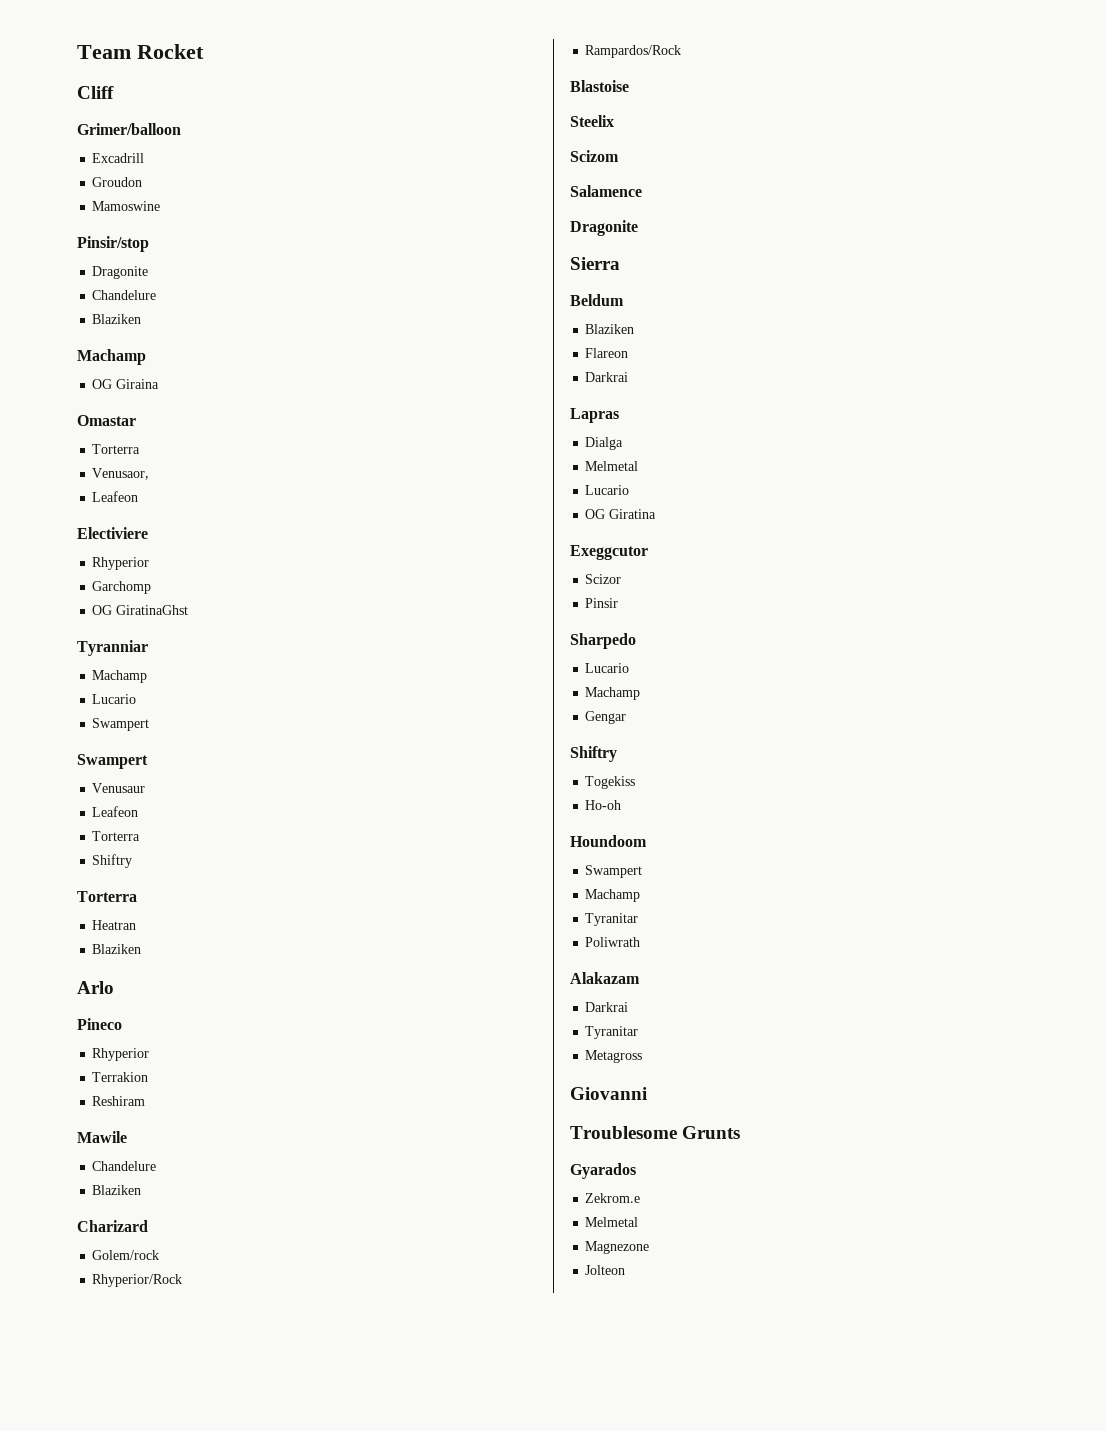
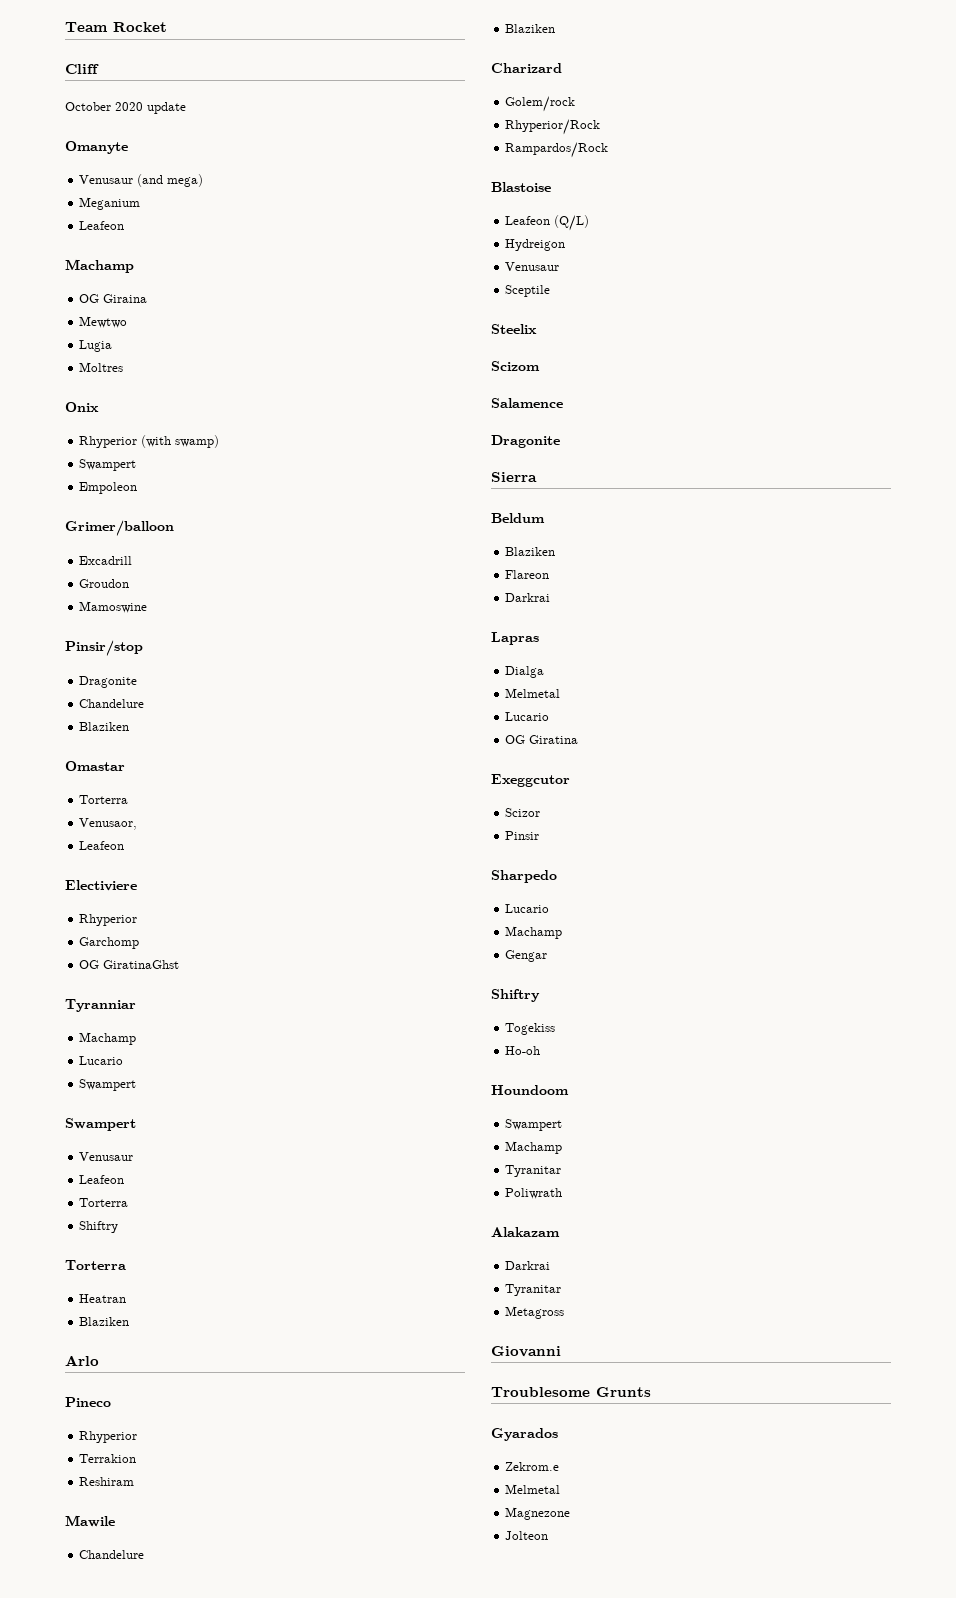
(114, 92) none -> [65,102,186,114] [65,141,128,154] [79,174,204,187] [79,197,141,210] [79,221,125,230] [65,259,134,273] [79,294,148,303] [79,316,128,328] [79,340,113,352] [79,362,124,372] [65,402,99,412] [79,435,220,448] [79,459,137,471] [79,482,138,494] // October 2020 update // Omanyte // Venusaur (and mega) // Meganium // Leafeon // Machamp // OG Giraina // Mewtwo // Lugia // Moltres // Onix // Rhyperior (with swamp) // Swampert // Empoleon
[77,349,146,365] [92,379,160,389] // Machamp // OG Giraina -> (130, 726) none
(629, 86) none -> [505,215,590,231] [505,239,566,251] [505,262,560,271] [505,285,551,297] // Leafeon (Q/L) // Hydreigon // Venusaur // Sceptile

